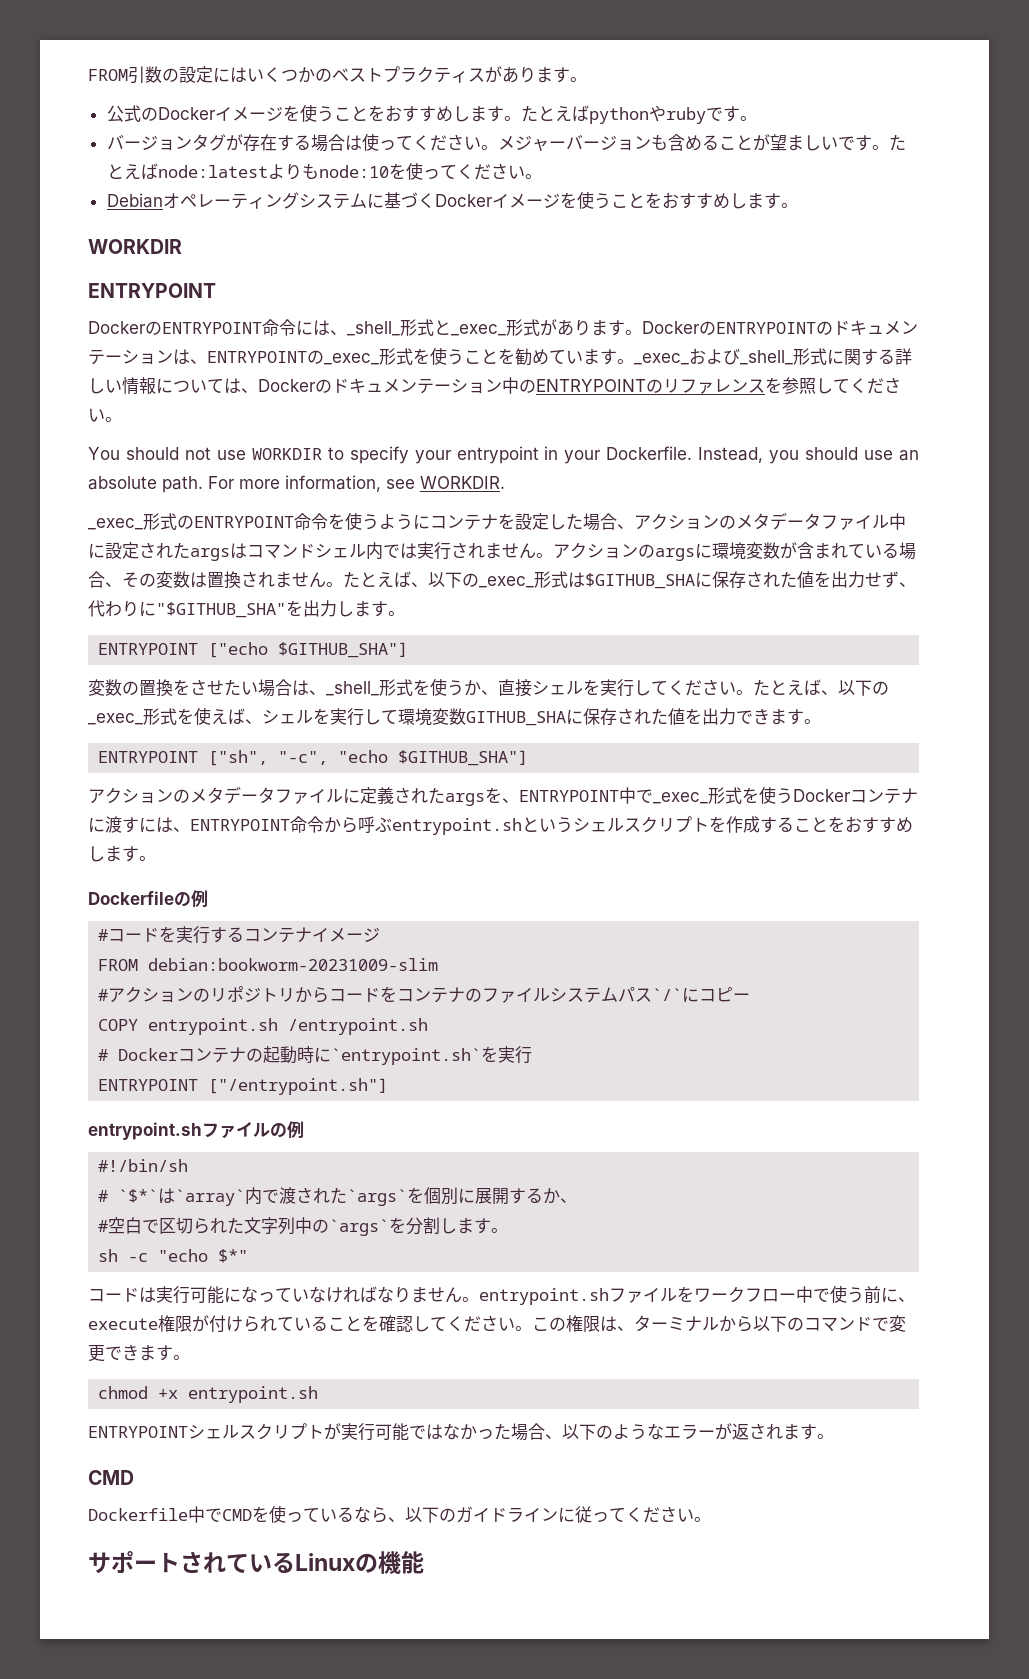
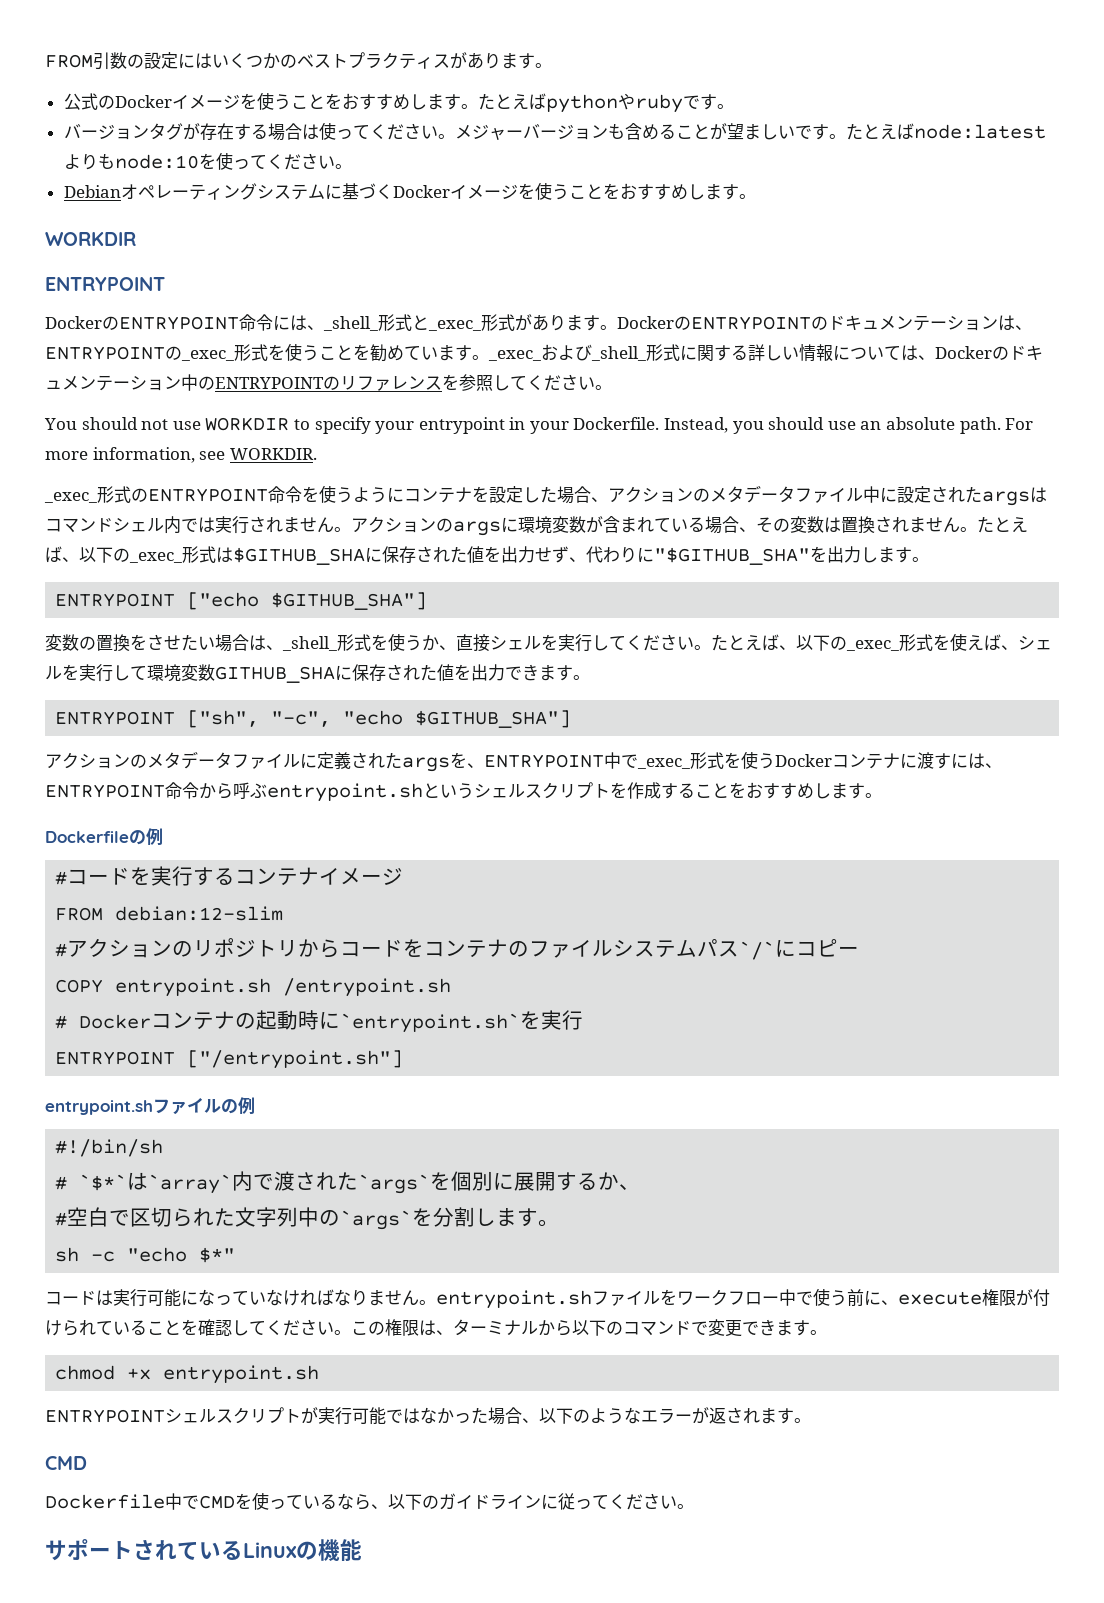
[148,958,439,971] debian:bookworm-20231009-slim -> [115,906,284,921] debian:12-slim

